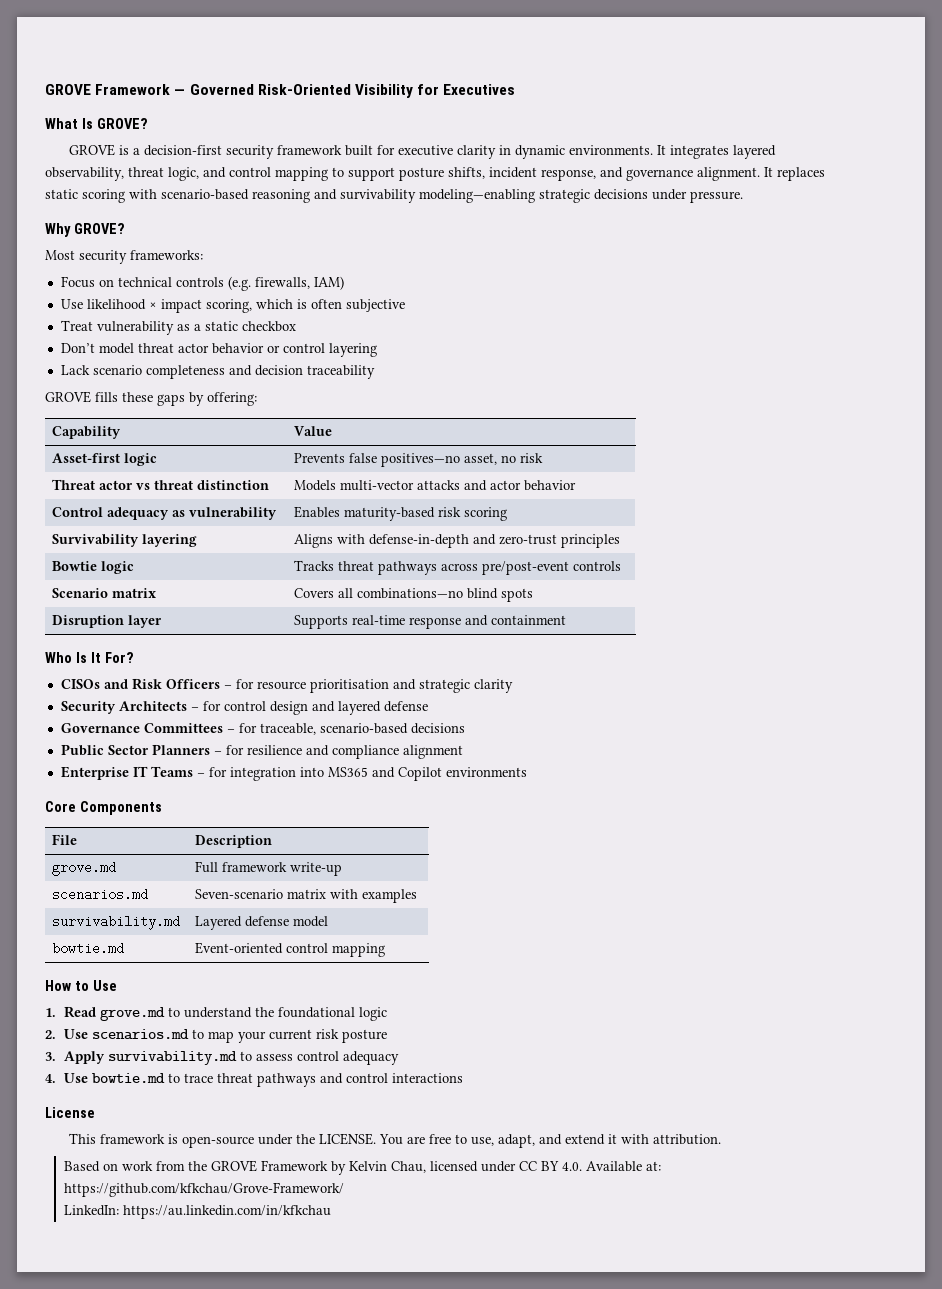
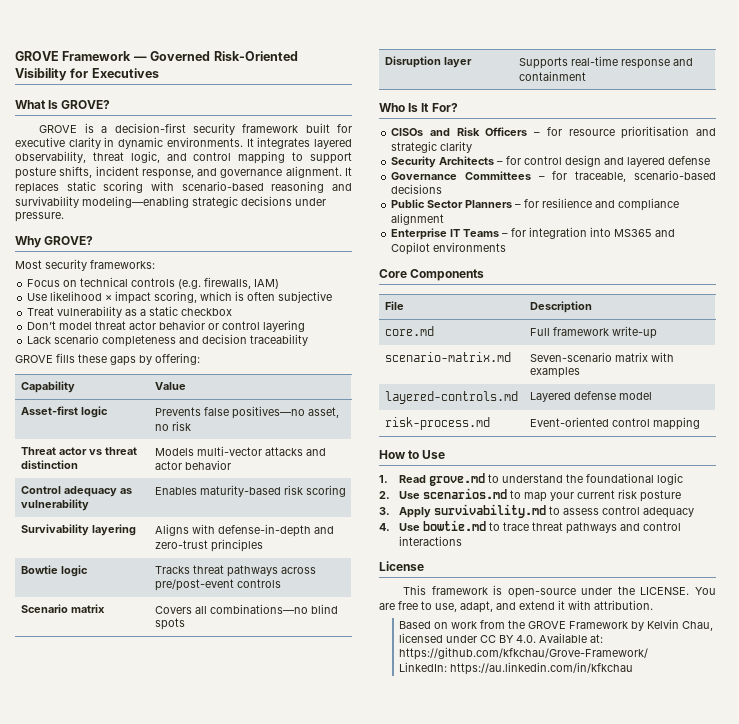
[52,861,117,876] grove.md -> [384,326,434,336] core.md
[52,888,149,901] scenarios.md -> [384,352,511,362] scenario-matrix.md
[52,915,181,930] survivability.md -> [384,391,518,404] layered-controls.md
[52,942,125,955] bowtie.md -> [384,417,490,430] risk-process.md

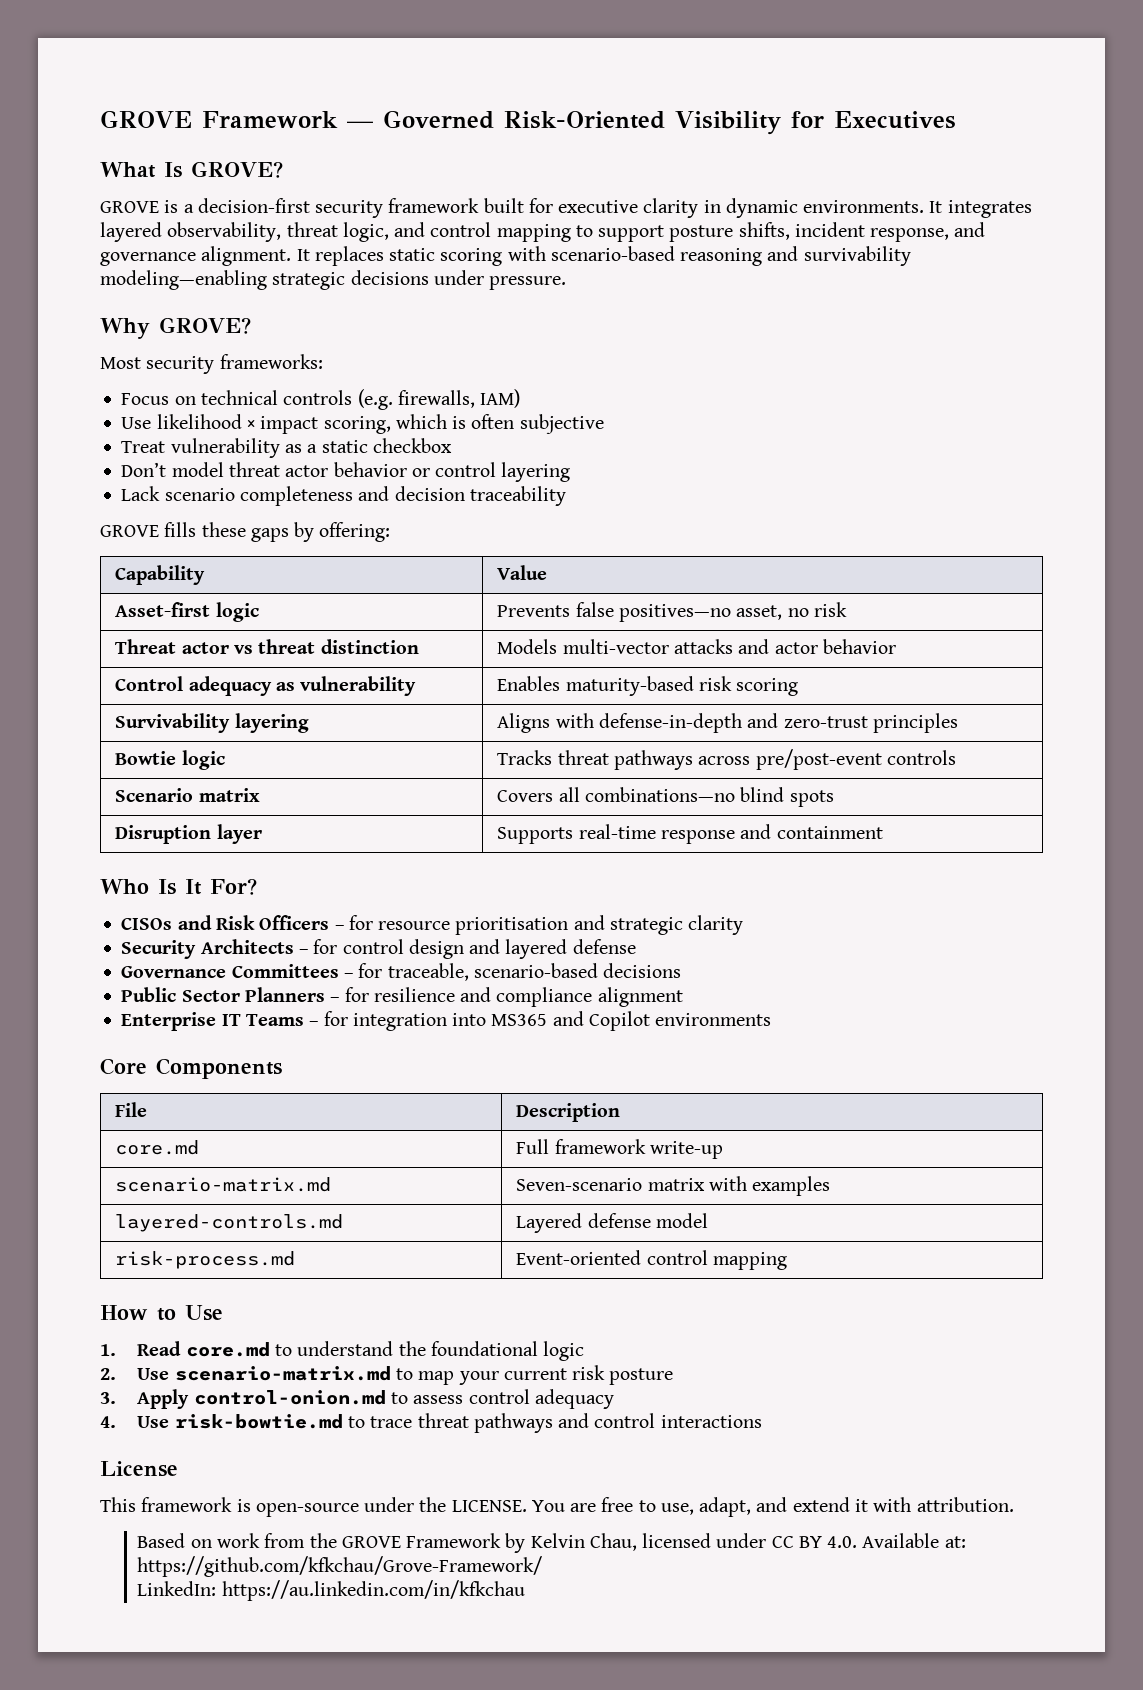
[429,473,486,486] grove.md -> [185,1342,270,1357] core.md
[423,488,508,499] scenarios.md -> [174,1366,391,1381] scenario-matrix.md
[434,504,547,518] survivability.md -> [193,1390,386,1405] control-onion.md
[423,520,487,531] bowtie.md -> [174,1414,343,1429] risk-bowtie.md

